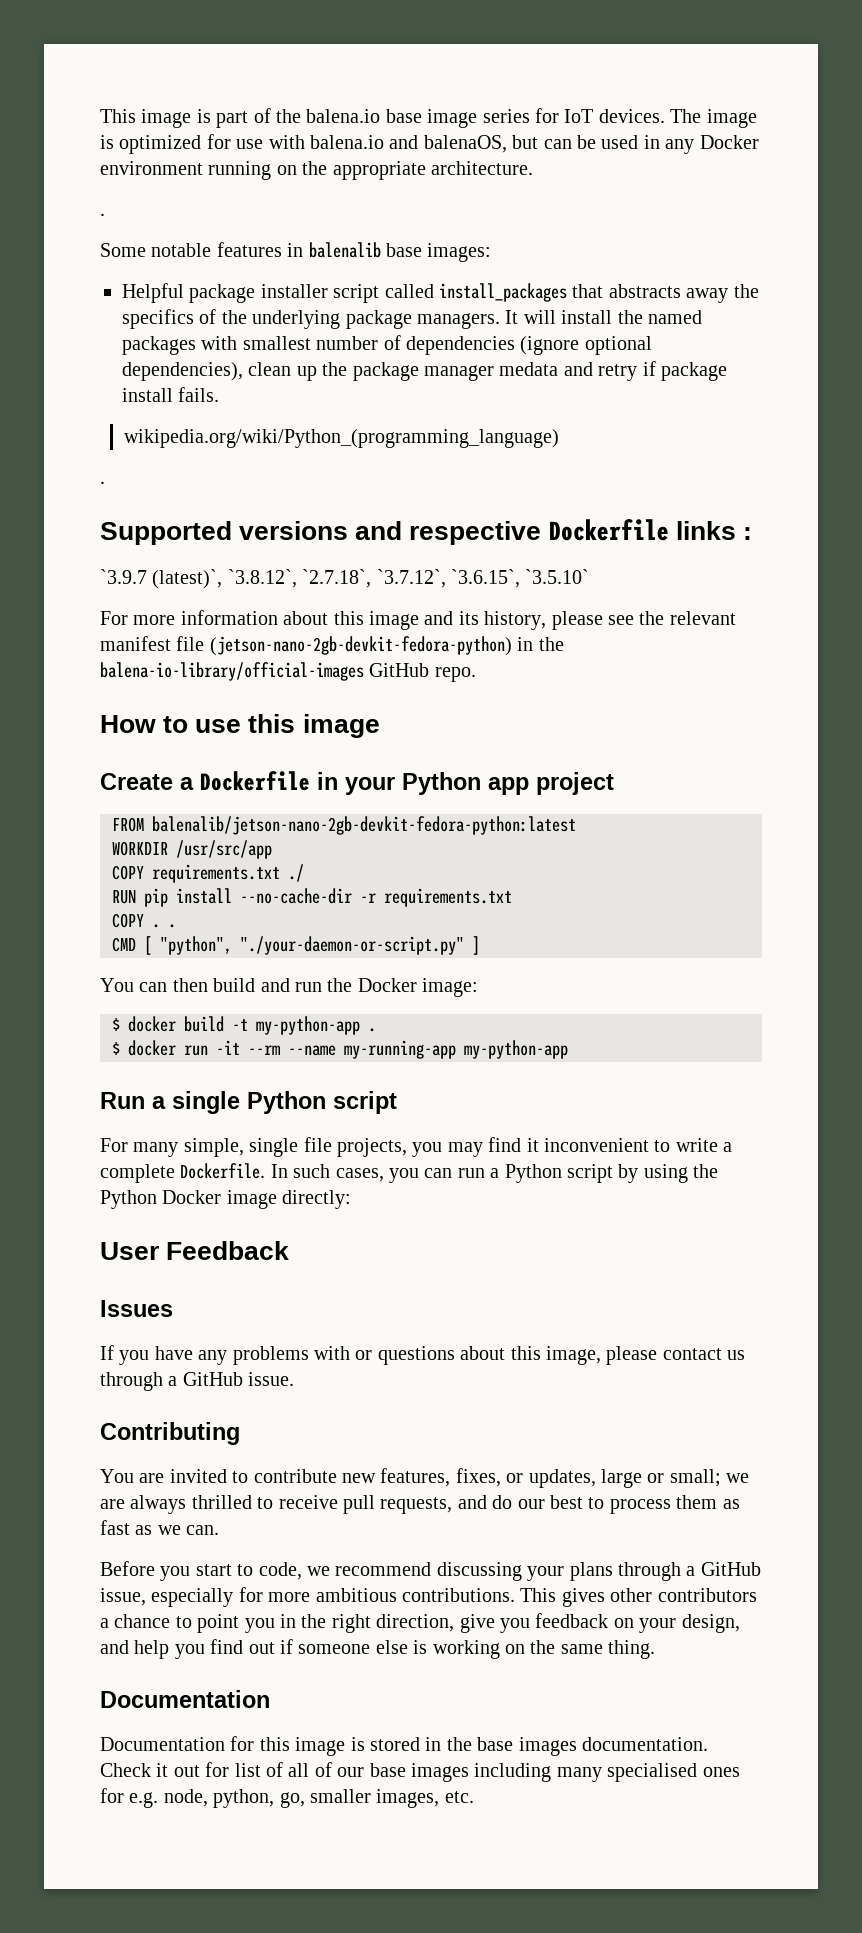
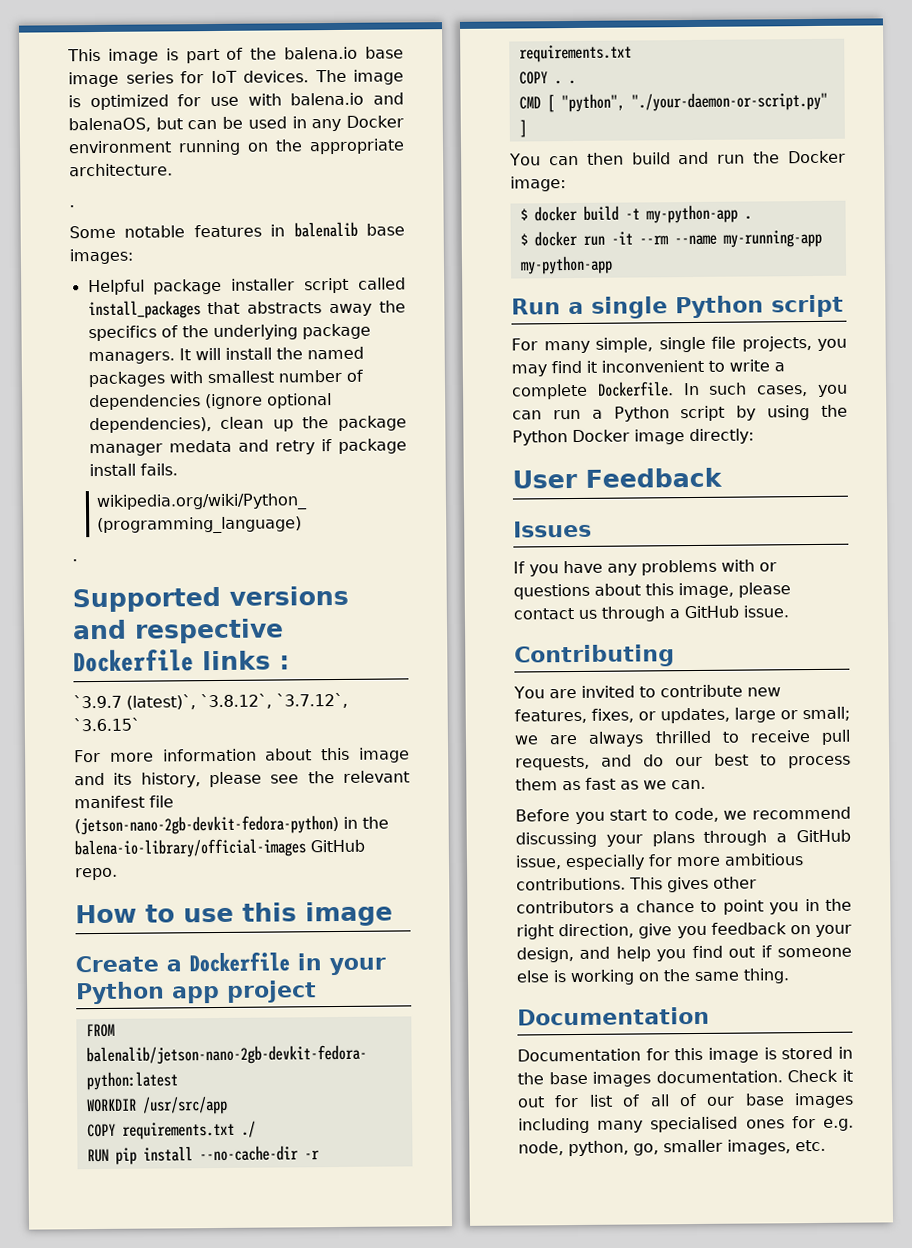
[302,569,590,588] `2.7.18`, `3.7.12`, `3.6.15`, `3.5.10` -> [276,692,348,709] [73,717,140,732] `3.7.12`, `3.6.15`

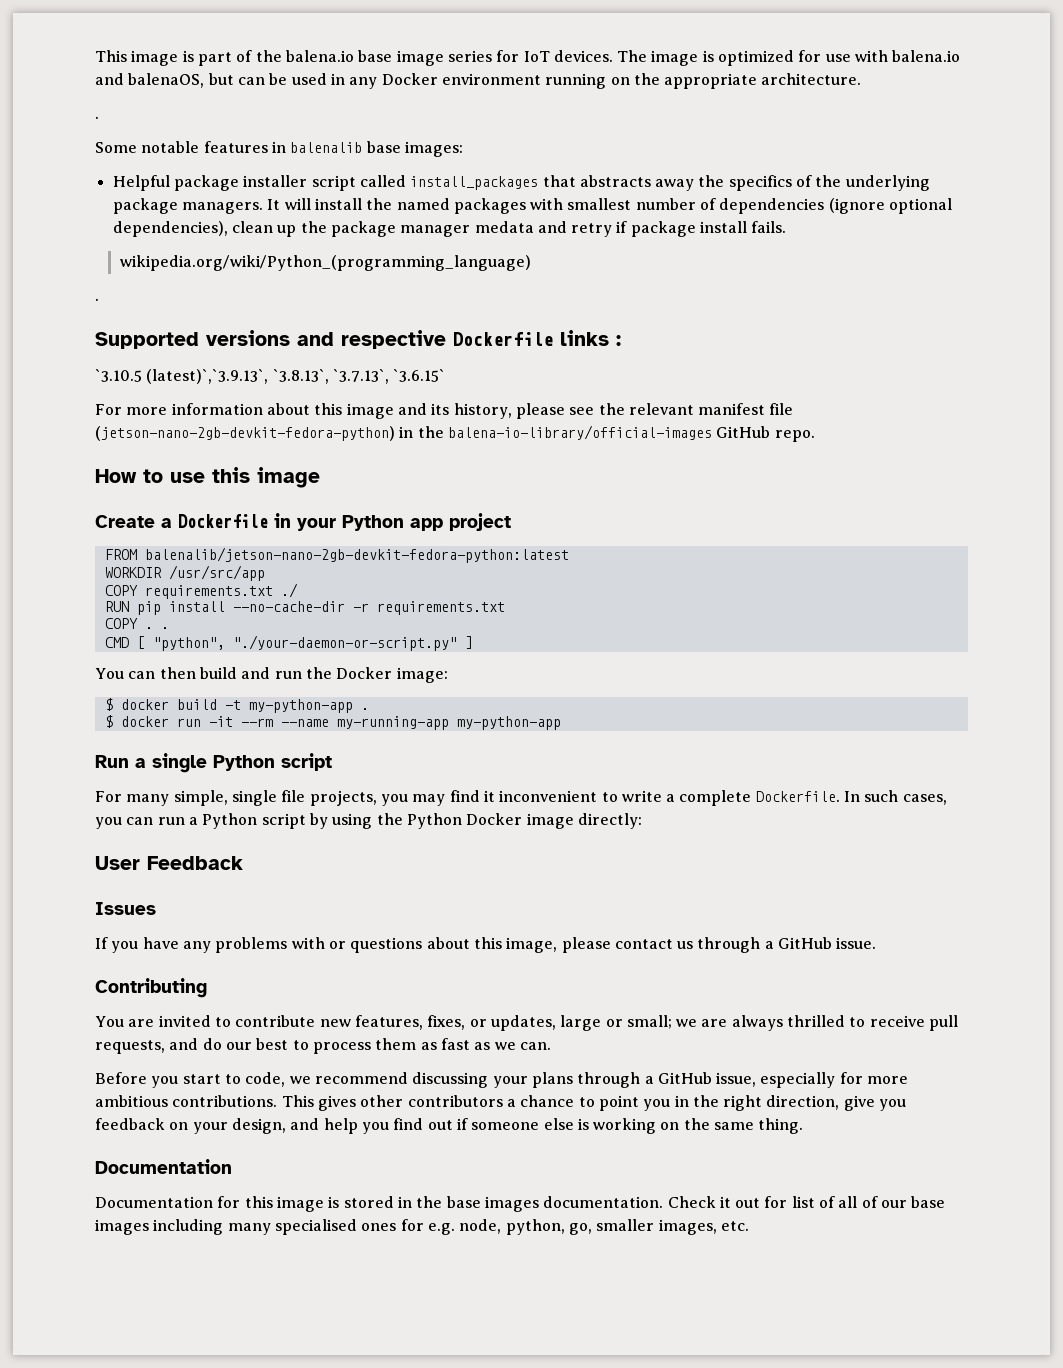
[73,692,348,710] `3.9.7 (latest)`, `3.8.12`, `3.7.12`, -> [95,369,389,384] `3.10.5 (latest)`,`3.9.13`, `3.8.13`, `3.7.13`,

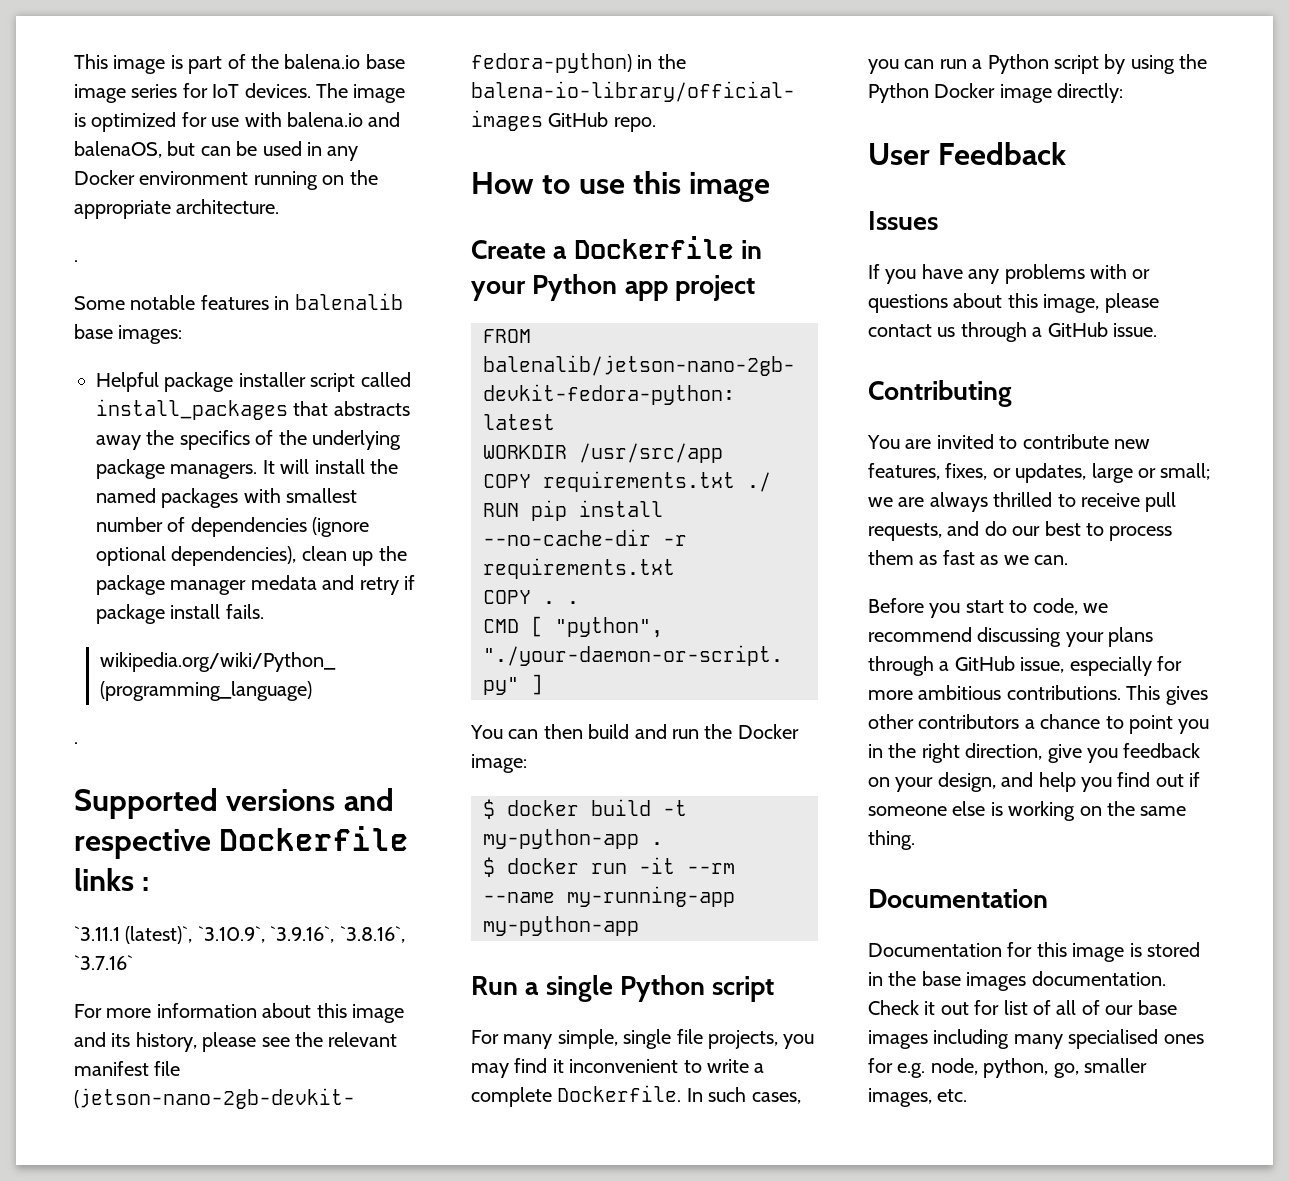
[95,369,446,384] `3.10.5 (latest)`,`3.9.13`, `3.8.13`, `3.7.13`, `3.6.15` -> [74,926,405,944] [74,955,133,970] `3.11.1 (latest)`, `3.10.9`, `3.9.16`, `3.8.16`, `3.7.16`

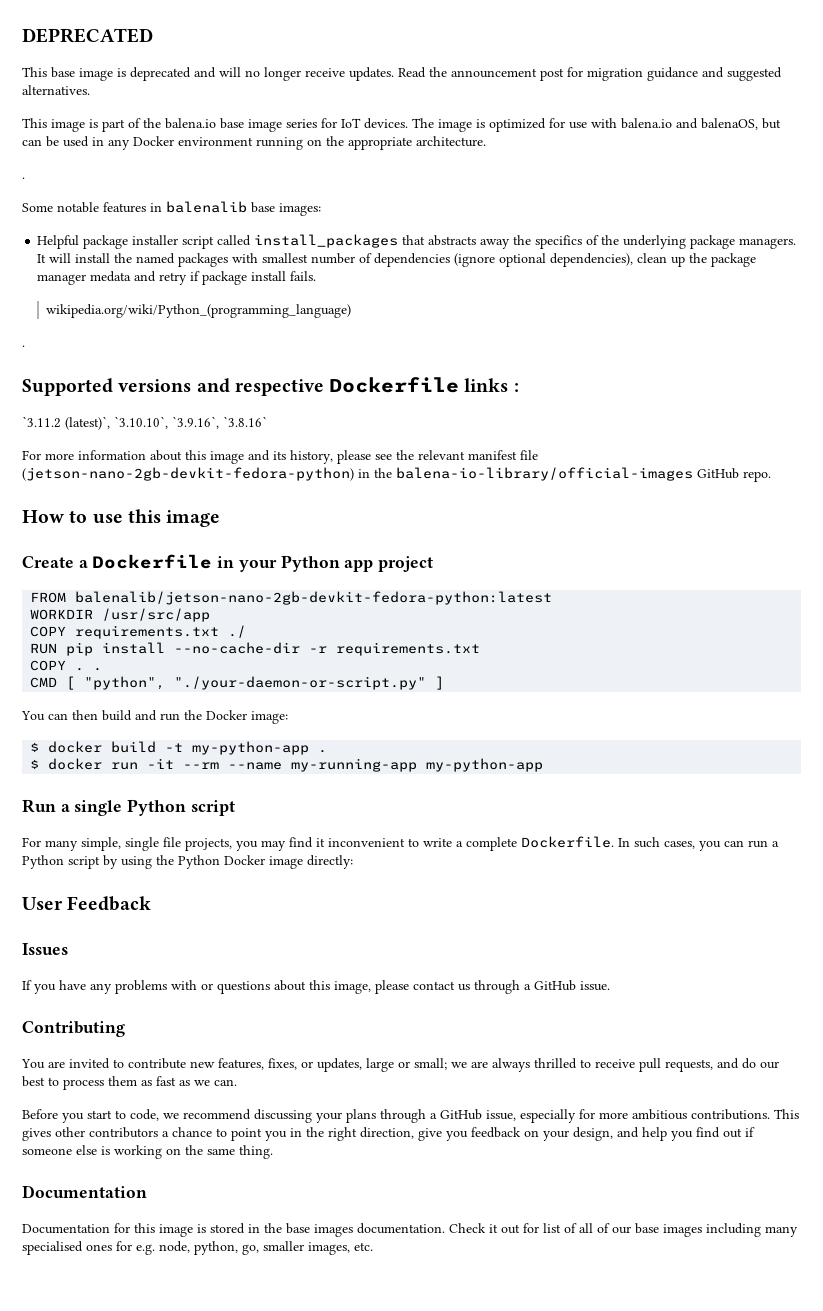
(74, 61) none -> [22,28,153,43] [22,67,782,81] [22,85,90,95] DEPRECATED // This base image is deprecated and will no longer receive updates. Read the announcement post for migration guidance and suggested alternatives. //
[74,926,405,944] [74,955,133,970] `3.11.1 (latest)`, `3.10.9`, `3.9.16`, `3.8.16`, `3.7.16` -> [22,416,267,430] `3.11.2 (latest)`, `3.10.10`, `3.9.16`, `3.8.16`

